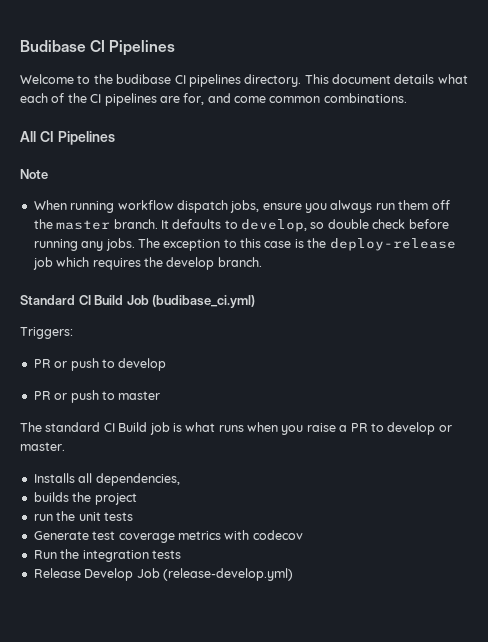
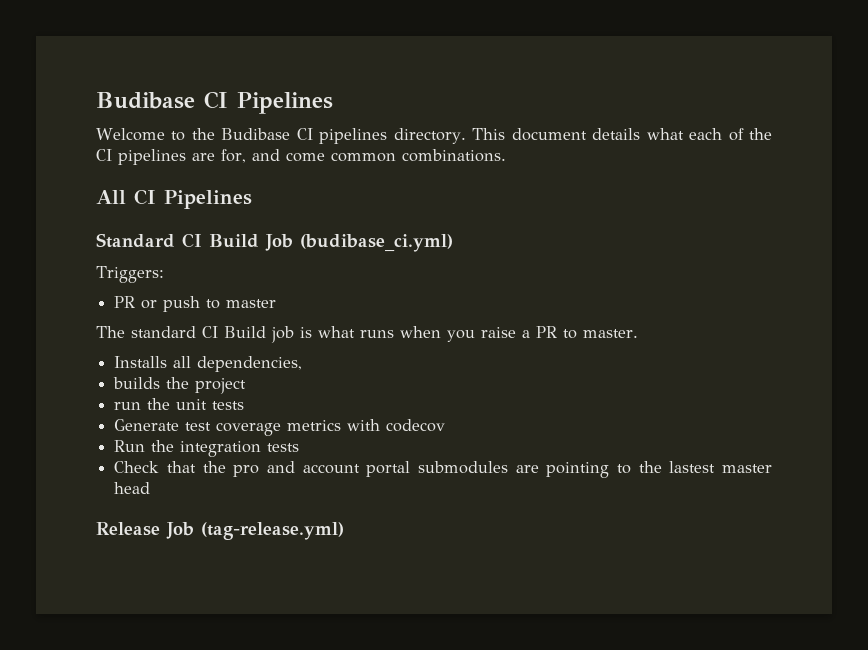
[116,74,172,84] budibase -> [221,128,291,140] Budibase
[20,169,48,179] [33,200,450,213] [33,219,449,232] [33,238,456,251] [32,257,262,270] // Note // When running workflow dispatch jobs, ensure you always run them off the master branch. It defaults to develop, so double check before running any jobs. The exception to this case is the deploy-release job which requires the develop branch. -> (252, 199) none
[33,358,167,371] // PR or push to develop -> (164, 274) none
[387,422,452,435] develop or -> (577, 334) none
[33,568,293,581] Release Develop Job (release-develop.yml) -> [114,461,772,478] [114,482,151,494] [96,522,344,540] Check that the pro and account portal submodules are pointing to the lastest master head // Release Job (tag-release.yml)

